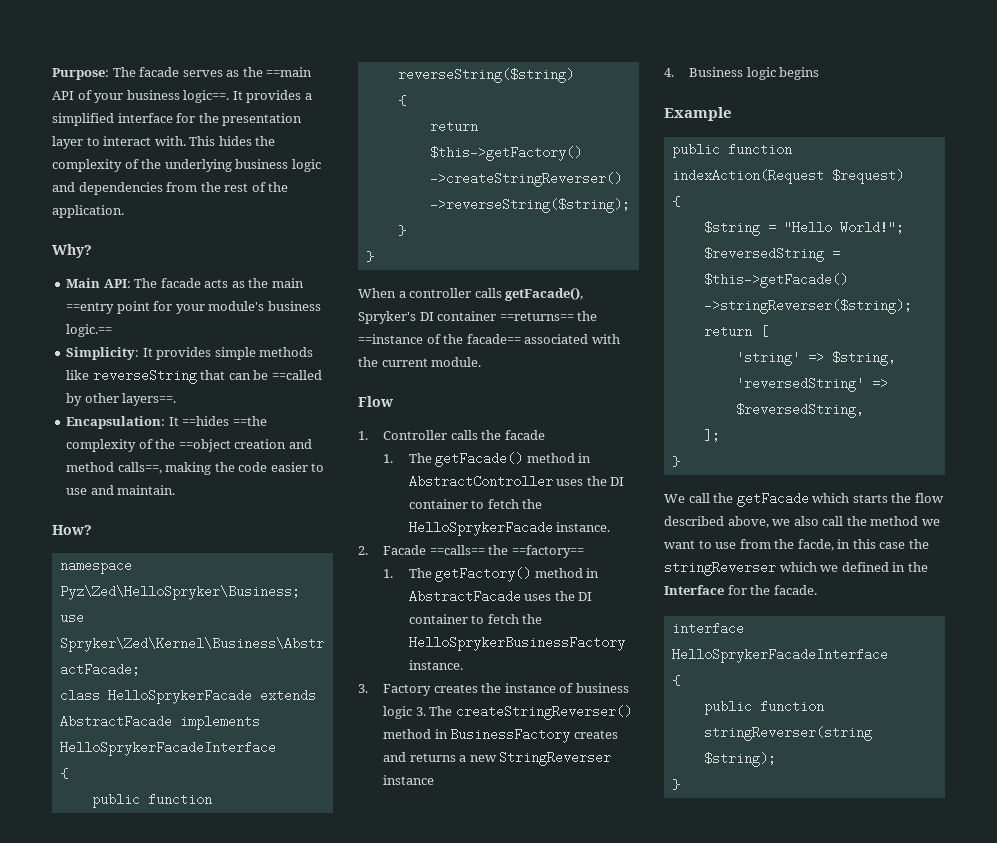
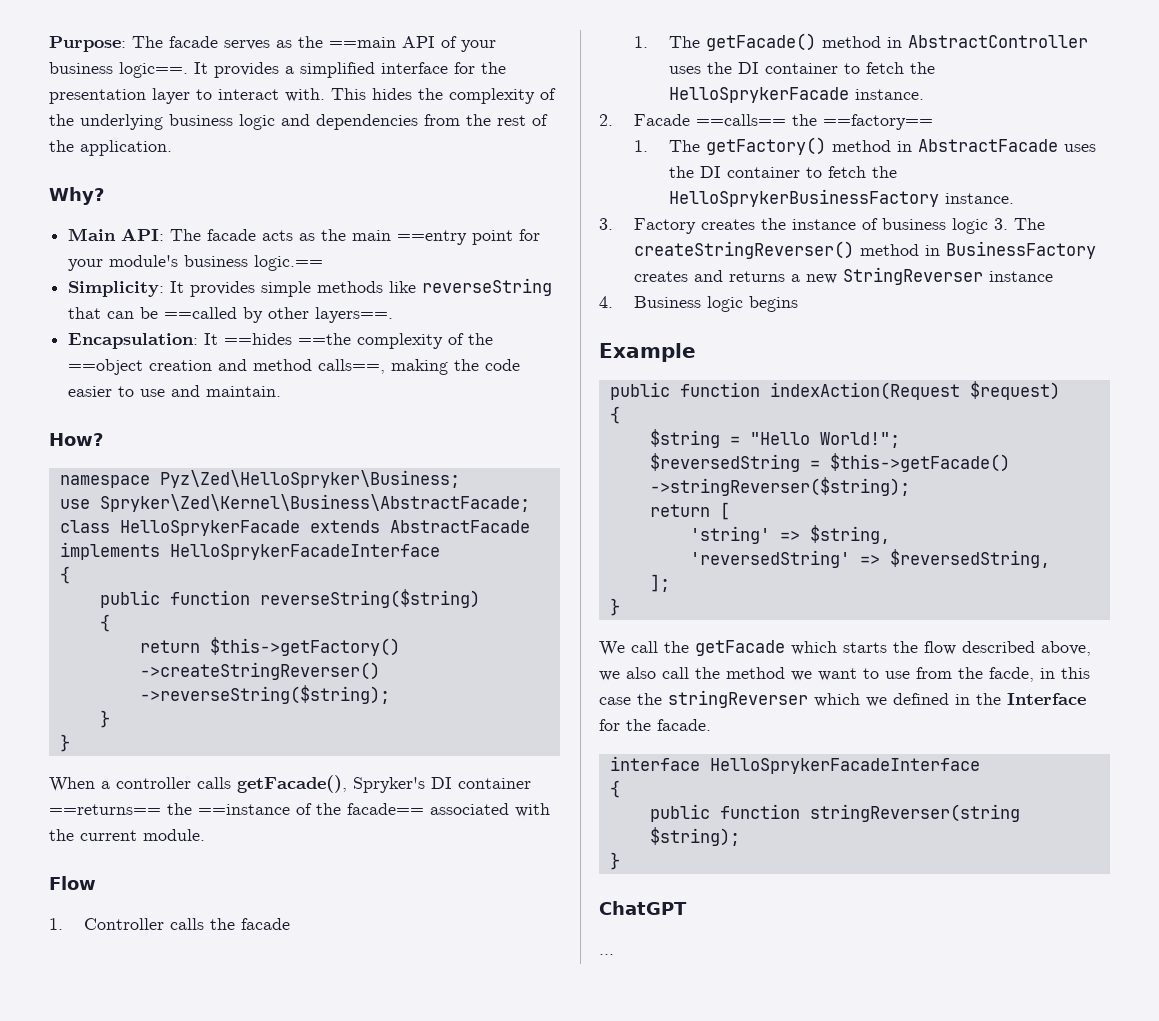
(680, 784) none -> [599,901,687,915] [599,954,614,955] // ChatGPT // ...

